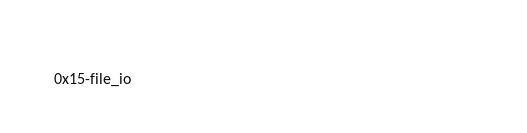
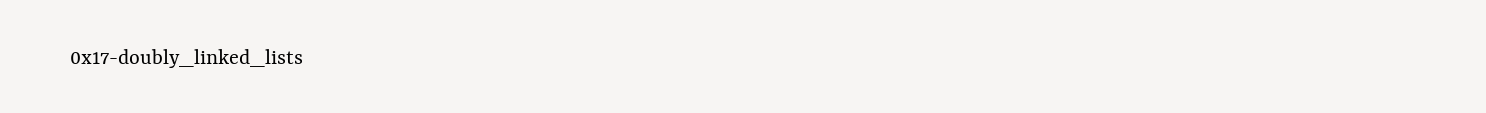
[54,73,131,87] 0x15-file_io -> [70,49,303,68] 0x17-doubly_linked_lists

